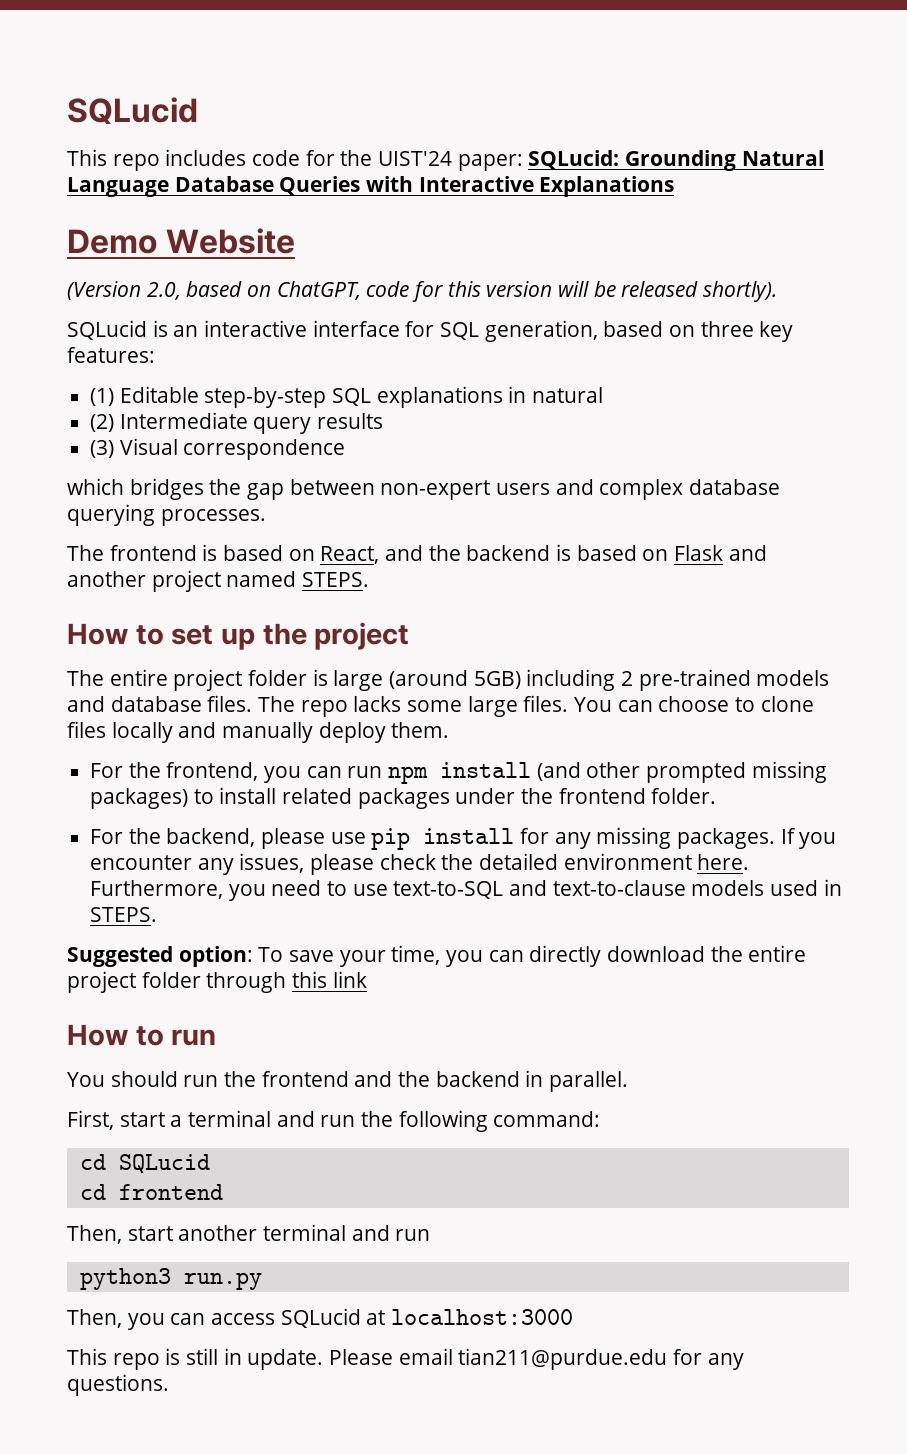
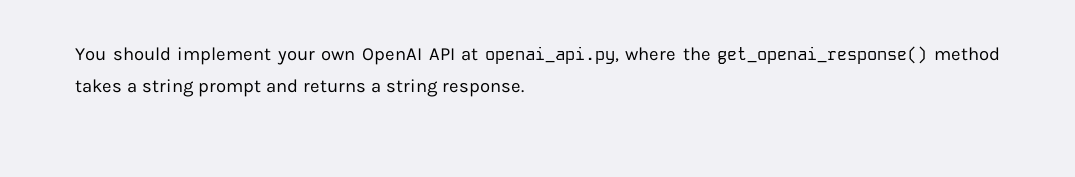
[67,97,198,124] [67,149,824,171] [67,176,675,197] [67,228,295,254] [67,281,778,302] [67,320,794,342] [67,347,155,363] [90,386,604,408] [90,412,384,434] [90,438,346,460] [67,478,781,500] [67,504,266,526] [67,544,767,564] [67,570,370,592] [67,622,410,650] [67,669,830,691] [67,695,814,717] [67,721,450,743] [90,761,827,784] [90,787,717,809] [90,827,837,850] [90,853,750,875] [90,879,842,901] [90,907,158,922] [67,945,807,967] [67,971,367,993] [67,1024,217,1046] [67,1070,629,1092] [67,1110,601,1132] [79,1154,210,1174] [79,1184,223,1200] [67,1224,431,1244] [79,1268,262,1290] [67,1308,574,1330] [67,1348,744,1370] [67,1374,169,1396] SQLucid // This repo includes code for the UIST'24 paper: SQLucid: Grounding Natural Language Database Queries with Interactive Explanations // Demo Website // (Version 2.0, based on ChatGPT, code for this version will be released shortly). // SQLucid is an interactive interface for SQL generation, based on three key features: // (1) Editable step-by-step SQL explanations in natural // (2) Intermediate query results // (3) Visual correspondence // which bridges the gap between non-expert users and complex database querying processes. // The frontend is based on React, and the backend is based on Flask and another project named STEPS. // How to set up the project // The entire project folder is large (around 5GB) including 2 pre-trained models and database files. The repo lacks some large files. You can choose to clone files locally and manually deploy them. // For the frontend, you can run npm install (and other prompted missing packages) to install related packages under the frontend folder. // For the backend, please use pip install for any missing packages. If you encounter any issues, please check the detailed environment here. Furthermore, you need to use text-to-SQL and text-to-clause models used in STEPS. // Suggested option: To save your time, you can directly download the entire project folder through this link // How to run // You should run the frontend and the backend in parallel. // First, start a terminal and run the following command: // cd SQLucid // cd frontend // Then, start another terminal and run // python3 run.py // Then, you can access SQLucid at localhost:3000 // This repo is still in update. Please email tian211@purdue.edu for any questions. -> [75,46,1000,65] [75,79,524,97] You should implement your own OpenAI API at openai_api.py, where the get_openai_response() method takes a string prompt and returns a string response.

